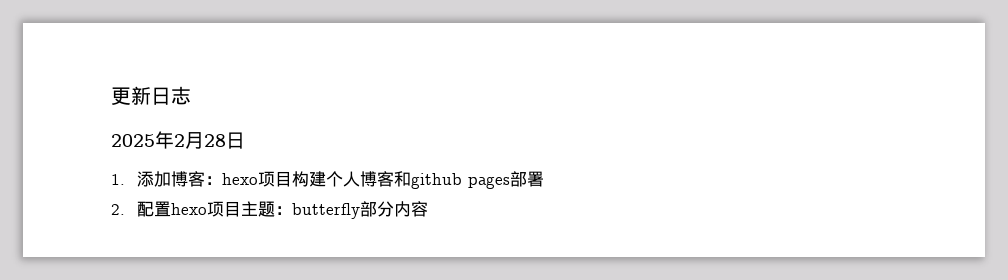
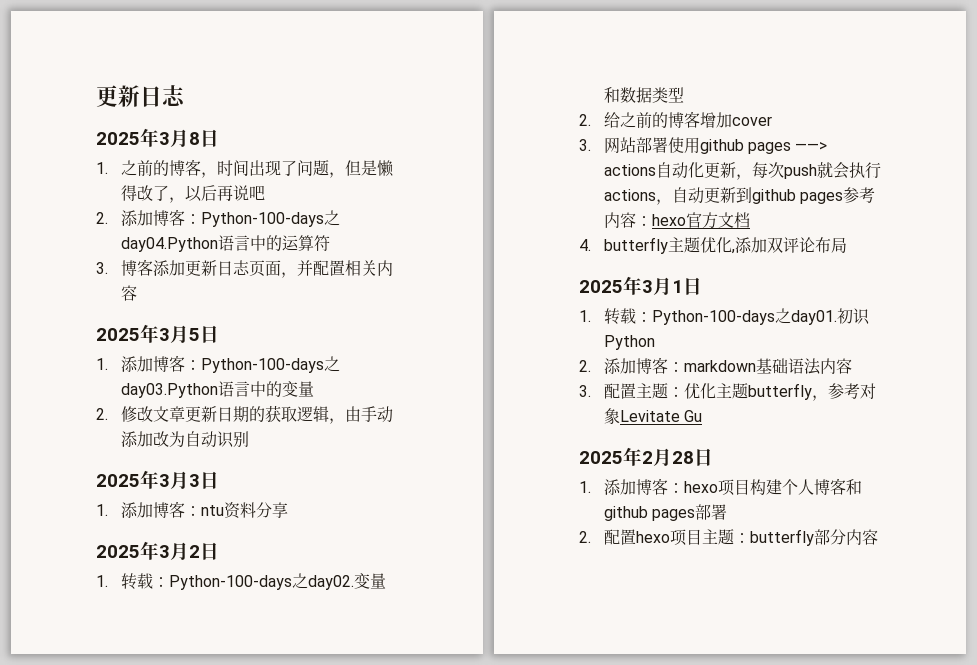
[111,86,191,105] 更新日志 -> [96,85,186,107] [96,128,219,148] [96,159,394,178] [120,185,265,203] [96,209,340,227] [120,235,330,252] [96,259,393,278] [120,285,137,301] [96,324,219,344] [96,355,340,373] [120,381,314,398] [96,405,393,424] [120,431,249,448] [96,470,219,490] [96,501,288,519] [96,541,219,561] [96,573,386,590] [603,87,684,103] [579,111,772,128] [579,137,828,154] [603,162,881,180] [603,187,875,205] [603,212,750,229] [579,237,847,254] [579,276,702,296] [579,308,870,325] [603,335,655,350] [579,357,852,375] [579,383,876,401] [603,408,702,424] 更新日志 // 2025年3月8日 // 1.之前的博客，时间出现了问题，但是懒得改了，以后再说吧 // 2.添加博客：Python-100-days之day04.Python语言中的运算符 // 3.博客添加更新日志页面，并配置相关内容 // 2025年3月5日 // 1.添加博客：Python-100-days之day03.Python语言中的变量 // 2.修改文章更新日期的获取逻辑，由手动添加改为自动识别 // 2025年3月3日 // 1.添加博客：ntu资料分享 // 2025年3月2日 // 1.转载：Python-100-days之day02.变量和数据类型 // 2.给之前的博客增加cover // 3.网站部署使用github pages ——> actions自动化更新，每次push就会执行actions，自动更新到github pages参考内容：hexo官方文档 // 4. butterfly主题优化,添加双评论布局 // 2025年3月1日 // 1.转载：Python-100-days之day01.初识Python // 2.添加博客：markdown基础语法内容 // 3.配置主题：优化主题butterfly，参考对象Levitate Gu

